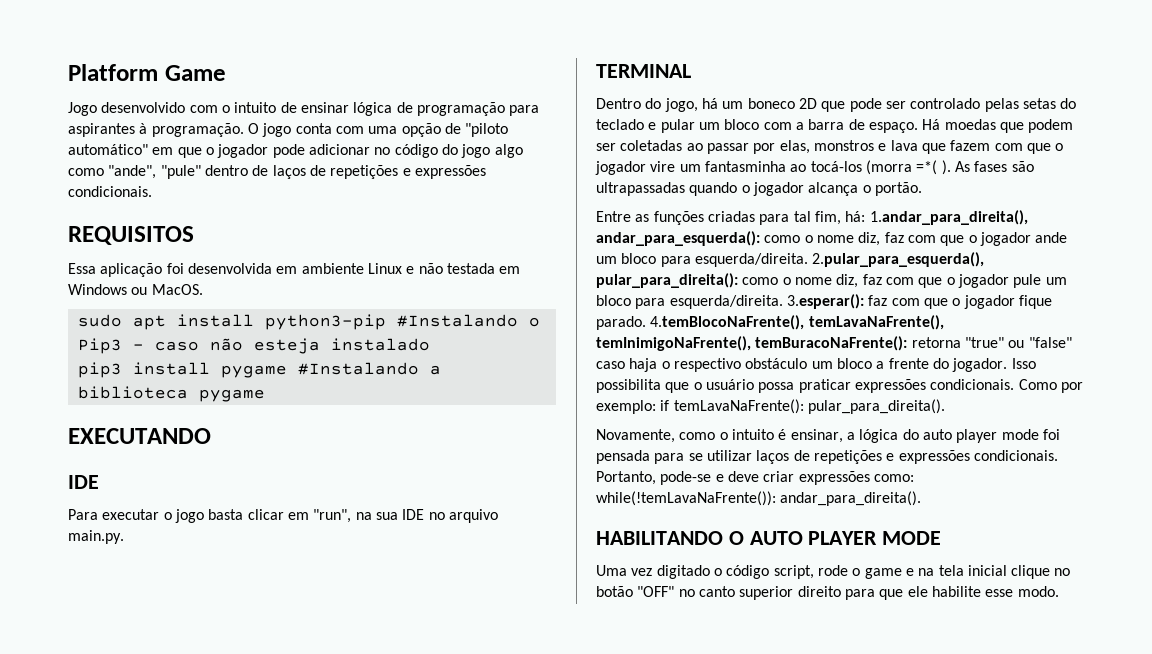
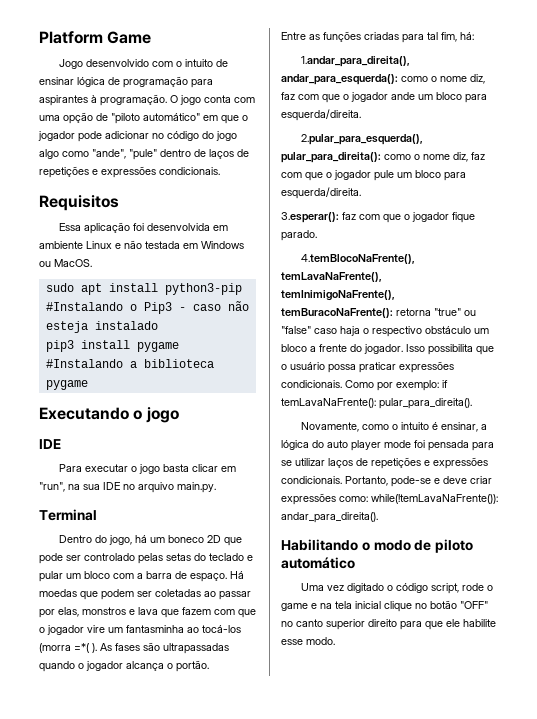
[68,226,194,245] REQUISITOS -> [39,195,119,211] Requisitos
[68,428,211,444] EXECUTANDO -> [39,407,179,423] Executando o jogo
[596,64,691,78] TERMINAL -> [39,509,97,521] Terminal
(866, 216) none -> (474, 36) //
(808, 260) none -> (361, 115) //
(783, 302) none -> (361, 193) //
(646, 323) none -> (317, 235) //
[596,531,942,545] HABILITANDO O AUTO PLAYER MODE -> [281,539,474,553] [281,557,355,569] Habilitando o modo de piloto automático

